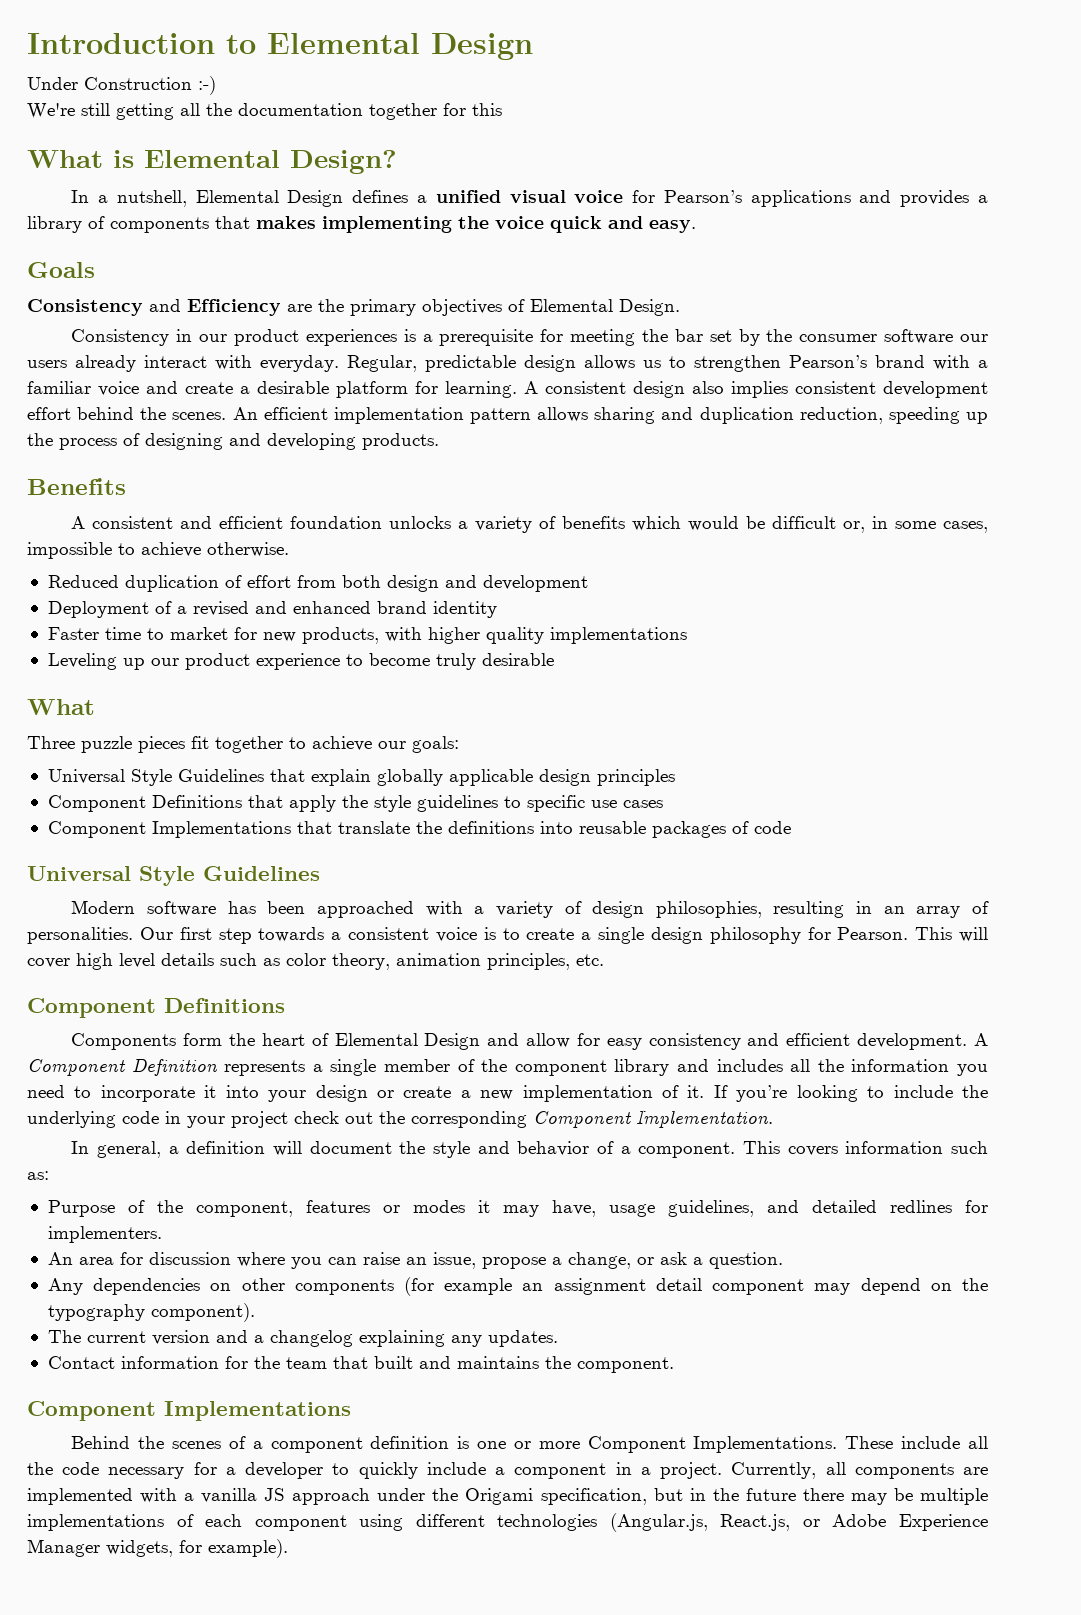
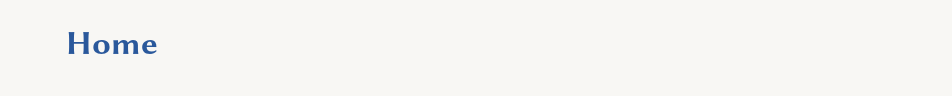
[27,33,533,60] [27,76,216,95] [27,103,502,120] [27,150,397,174] [71,190,989,207] [27,216,696,233] [27,262,95,278] [27,299,680,316] [71,329,988,346] [27,355,988,372] [27,381,988,398] [27,407,988,424] [27,433,439,450] [27,478,126,495] [71,516,988,533] [27,542,289,559] [47,575,588,592] [47,601,497,618] [47,627,687,644] [47,653,554,670] [27,699,95,715] [27,736,459,753] [47,769,675,786] [47,795,663,812] [47,821,791,838] [27,866,320,886] [71,900,990,918] [27,927,989,944] [27,953,604,970] [27,998,285,1018] [71,1033,988,1050] [27,1059,989,1076] [27,1085,989,1102] [27,1110,773,1128] [71,1141,988,1158] [27,1171,49,1180] [47,1200,988,1217] [47,1226,162,1243] [47,1252,783,1269] [47,1277,988,1296] [47,1303,255,1322] [47,1330,558,1347] [47,1356,674,1373] [27,1401,351,1421] [71,1436,988,1453] [27,1462,989,1479] [27,1488,988,1505] [27,1513,988,1532] [27,1539,288,1558] Introduction to Elemental Design // Under Construction :-) // We're still getting all the documentation together for this // What is Elemental Design? // In a nutshell, Elemental Design defines a unified visual voice for Pearson’s applications and provides a library of components that makes implementing the voice quick and easy. // Goals // Consistency and Efficiency are the primary objectives of Elemental Design. // Consistency in our product experiences is a prerequisite for meeting the bar set by the consumer software our users already interact with everyday. Regular, predictable design allows us to strengthen Pearson’s brand with a familiar voice and create a desirable platform for learning. A consistent design also implies consistent development effort behind the scenes. An efficient implementation pattern allows sharing and duplication reduction, speeding up the process of designing and developing products. // Benefits // A consistent and efficient foundation unlocks a variety of benefits which would be difficult or, in some cases, impossible to achieve otherwise. // Reduced duplication of effort from both design and development // Deployment of a revised and enhanced brand identity // Faster time to market for new products, with higher quality implementations // Leveling up our product experience to become truly desirable // What // Three puzzle pieces fit together to achieve our goals: // Universal Style Guidelines that explain globally applicable design principles // Component Definitions that apply the style guidelines to specific use cases // Component Implementations that translate the definitions into reusable packages of code // Universal Style Guidelines // Modern software has been approached with a variety of design philosophies, resulting in an array of personalities. Our first step towards a consistent voice is to create a single design philosophy for Pearson. This will cover high level details such as color theory, animation principles, etc. // Component Definitions // Components form the heart of Elemental Design and allow for easy consistency and efficient development. A Component Definition represents a single member of the component library and includes all the information you need to incorporate it into your design or create a new implementation of it. If you’re looking to include the underlying code in your project check out the corresponding Component Implementation. // In general, a definition will document the style and behavior of a component. This covers information such as: // Purpose of the component, features or modes it may have, usage guidelines, and detailed redlines for implementers. // An area for discussion where you can raise an issue, propose a change, or ask a question. // Any dependencies on other components (for example an assignment detail component may depend on the typography component). // The current version and a changelog explaining any updates. // Contact information for the team that built and maintains the component. // Component Implementations // Behind the scenes of a component definition is one or more Component Implementations. These include all the code necessary for a developer to quickly include a component in a project. Currently, all components are implemented with a vanilla JS approach under the Origami specification, but in the future there may be multiple implementations of each component using different technologies (Angular.js, React.js, or Adobe Experience Manager widgets, for example). -> [66,32,158,54] Home

